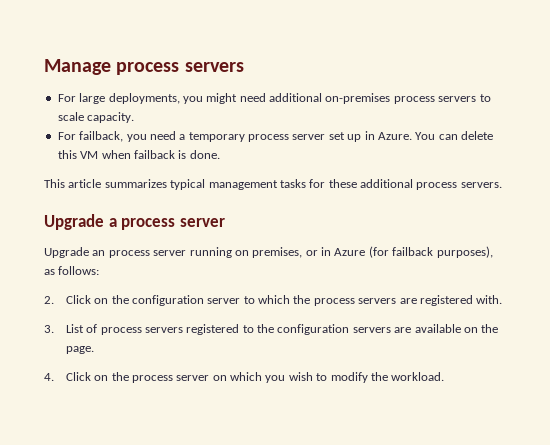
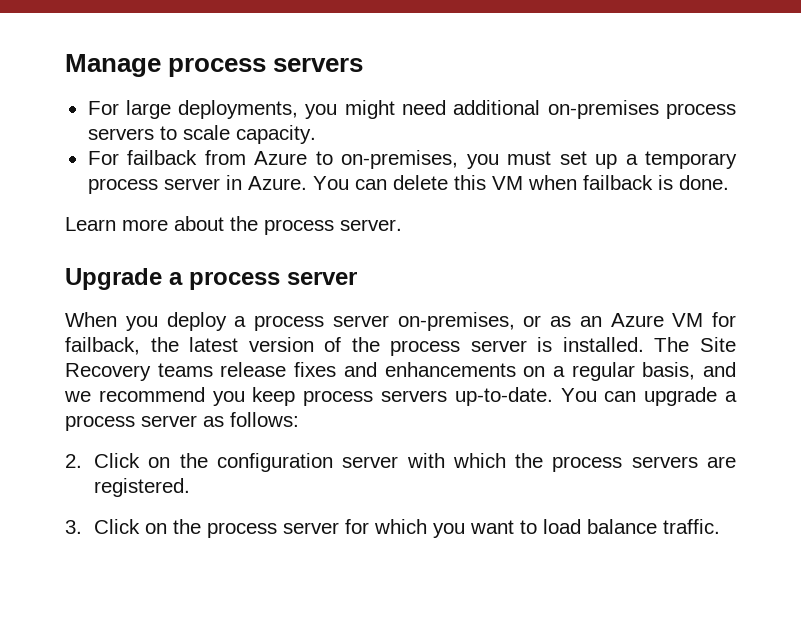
[79,131,176,142] failback, you need -> [127,150,618,169] failback from Azure to on-premises, you must set up
[328,132,362,142] set up -> (220, 184) none
[44,179,502,190] [44,214,225,230] [44,246,493,258] This article summarizes typical management tasks for these additional process servers. // Upgrade a process server // Upgrade an process server running on premises, or in Azure (for failback purposes), -> [65,216,402,235] [65,268,357,290] [65,312,736,331] [65,337,736,356] [65,362,736,381] [64,387,737,406] [65,415,197,431] Learn more about the process server. // Upgrade a process server // When you deploy a process server on-premises, or as an Azure VM for failback, the latest version of the process server is installed. The Site Recovery teams release fixes and enhancements on a regular basis, and we recommend you keep process servers up-to-date. You can upgrade a process server
[243,296,255,304] to -> [406,453,445,468] with
[419,295,503,306] [44,324,499,335] [65,346,94,354] [44,373,54,381] registered with. // 3. List of process servers registered to the configuration servers are available on the page. // 4. -> [94,478,191,497] [65,520,82,534] registered. // 3.
[212,375,227,381] on -> [345,519,370,534] for
[288,372,445,383] wish to modify the workload. -> [470,519,721,534] want to load balance traffic.

